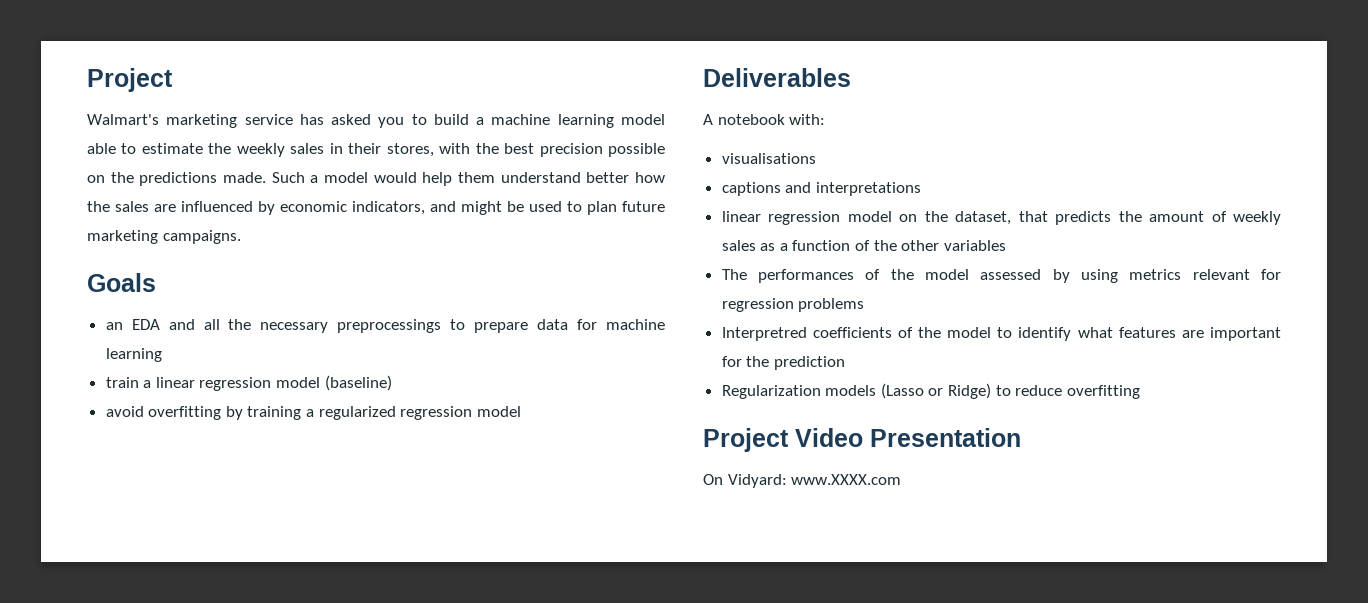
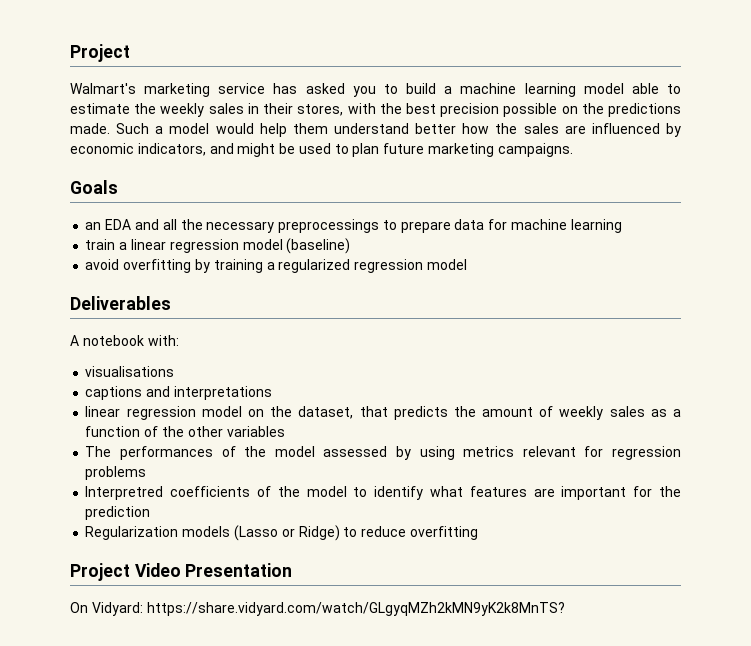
[791,474,902,485] www.XXXX.com -> [146,602,565,616] https://share.vidyard.com/watch/GLgyqMZh2kMN9yK2k8MnTS?

